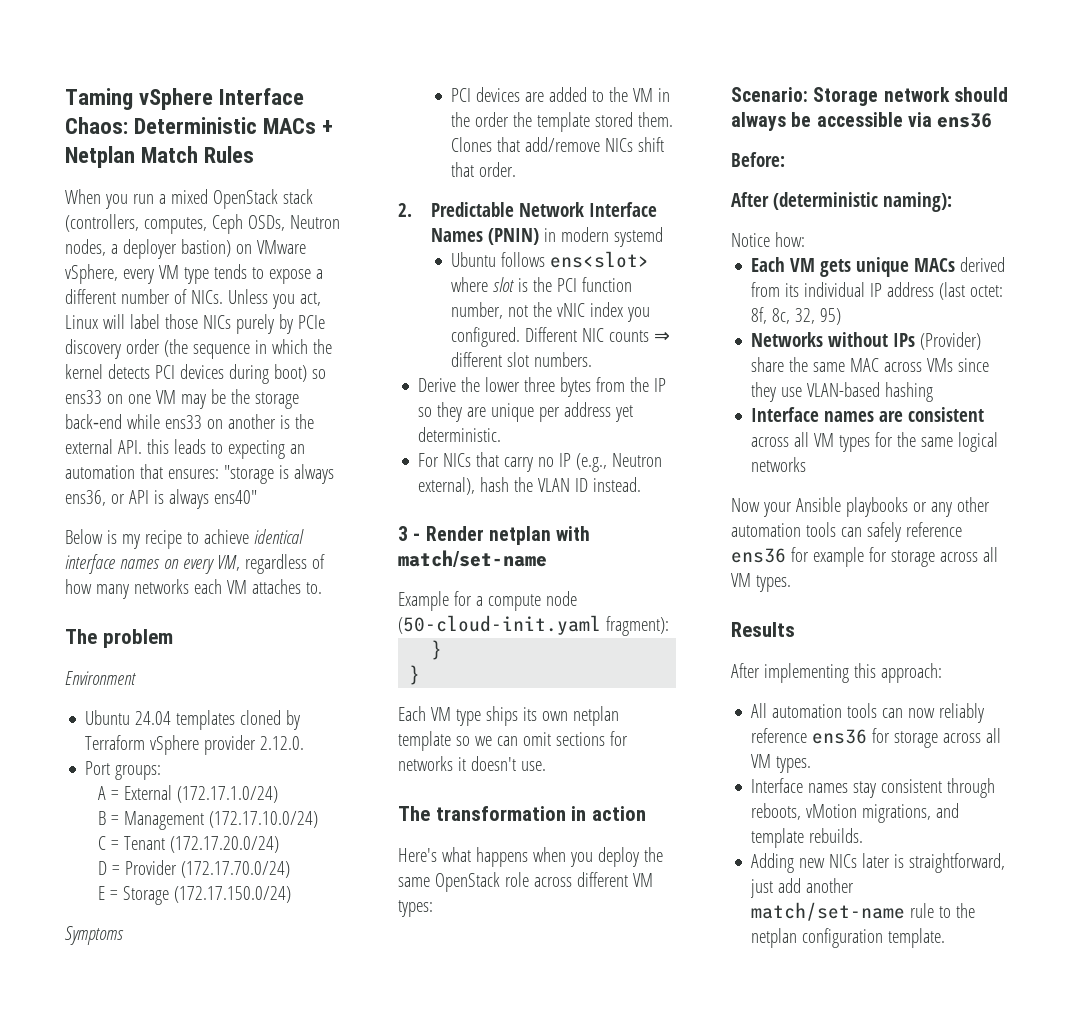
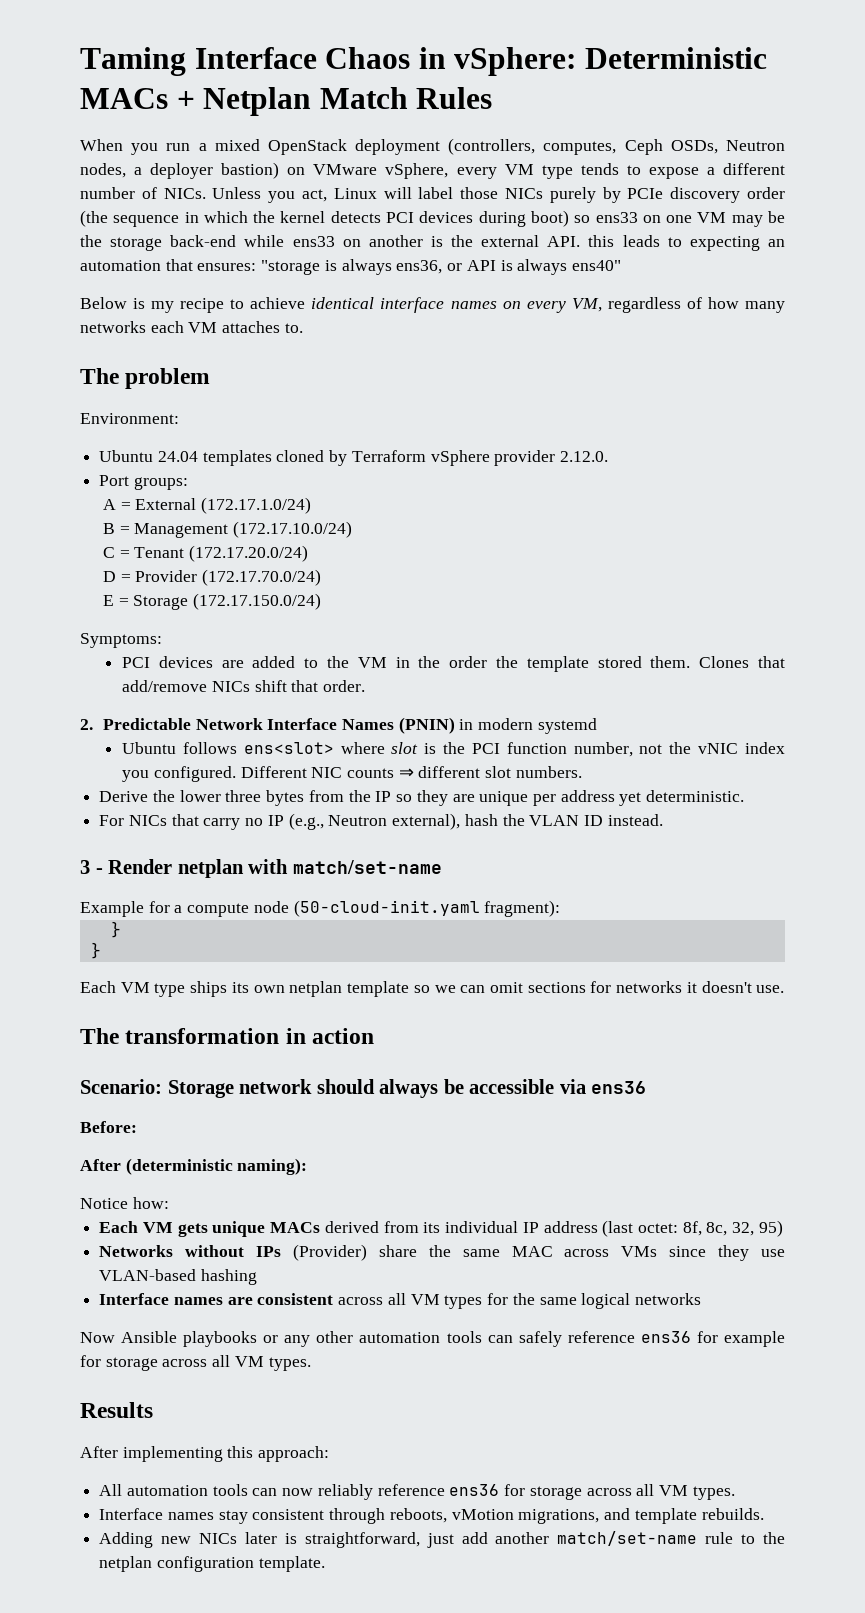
[139,88,305,110] [65,117,128,134] vSphere Interface Chaos: -> [194,47,577,76] Interface Chaos in vSphere:
[282,189,313,204] stack -> [355,139,441,155] deployment
[65,671,136,685] Environment -> [80,413,179,424] Environment:
[65,926,124,945] Symptoms -> [80,633,162,648] Symptoms:
[398,847,663,867] [398,872,653,892] [398,900,433,917] // Here's what happens when you deploy the same OpenStack role across different VM types: -> (375, 1036) none
[762,502,792,517] your -> (115, 1337) none

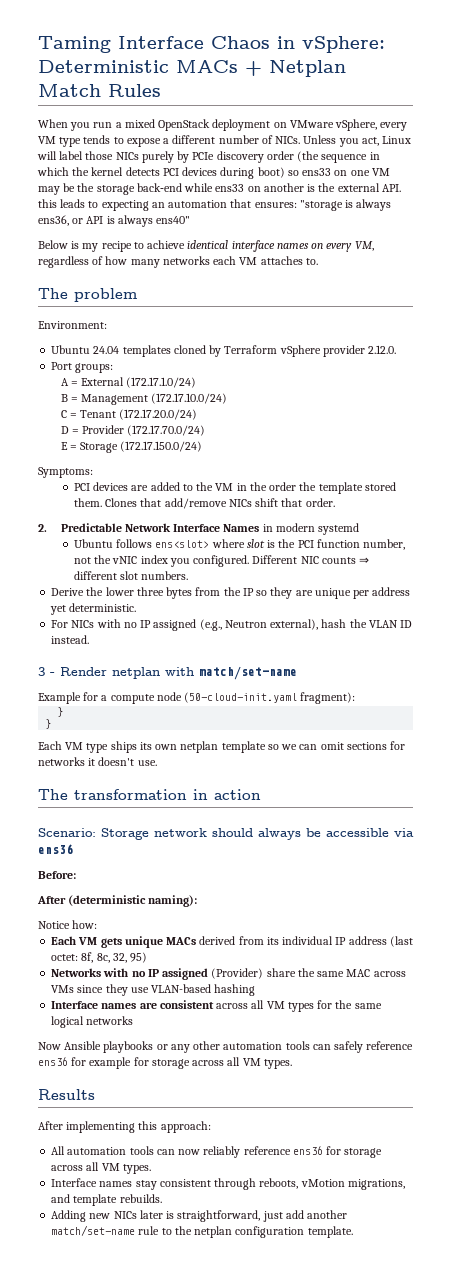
[448,138,785,155] [80,162,280,179] (controllers, computes, Ceph OSDs, Neutron nodes, a deployer bastion) -> (271, 125) none
[398,717,455,734] (PNIN) -> (260, 528) none
[171,814,284,830] that carry no IP -> [96,619,197,631] with no IP assigned
[185,1245,282,1257] without IPs -> [103,968,209,980] with no IP assigned

